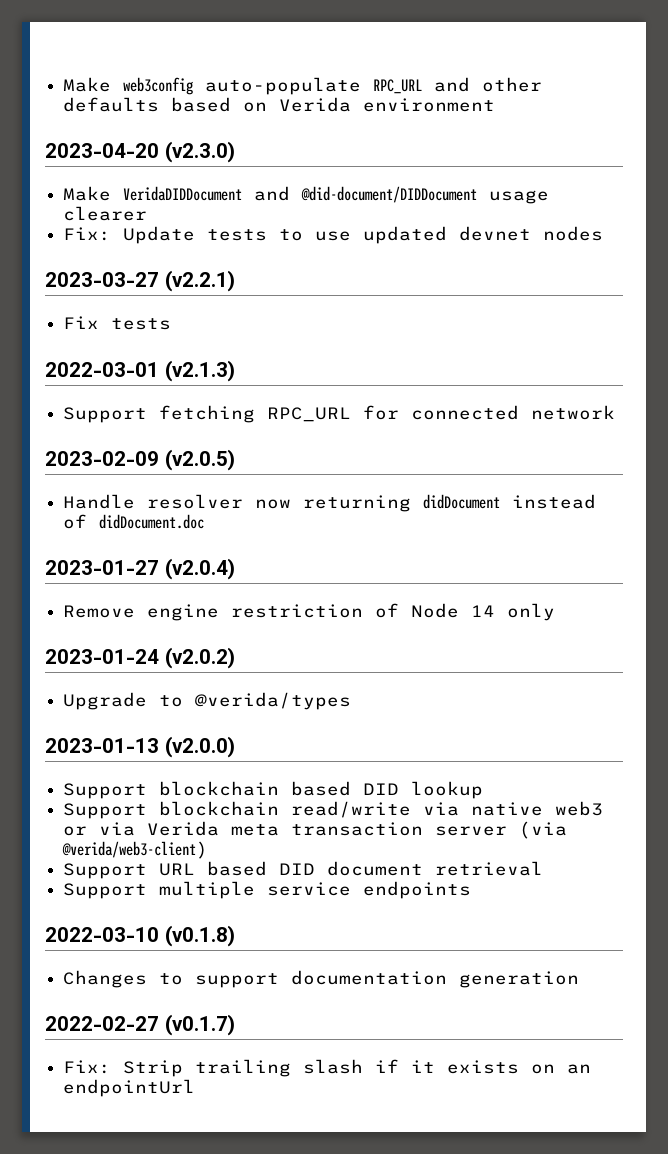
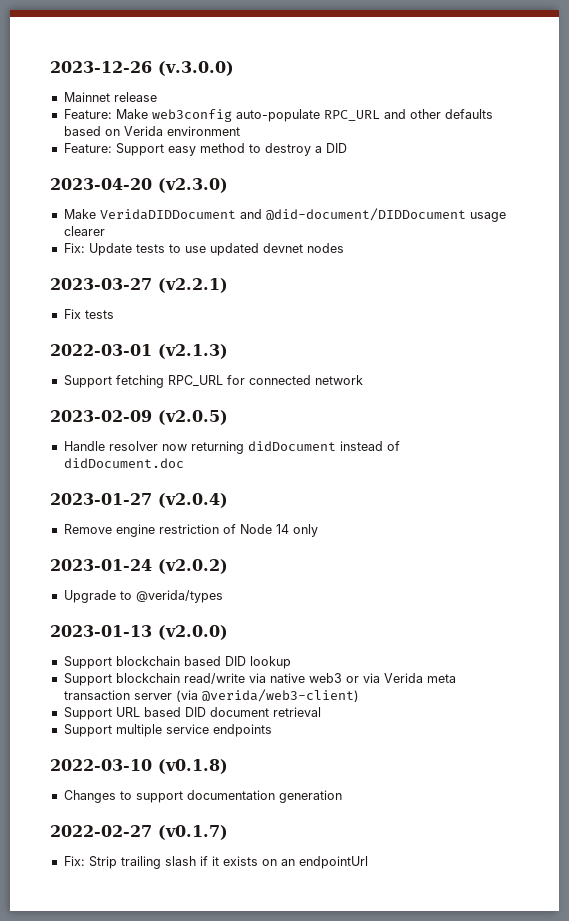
(63, 84) none -> [50,61,234,76] [63,92,157,102] [63,109,112,119] 2023-12-26 (v.3.0.0) // Mainnet release // Feature:
(496, 105) none -> [63,143,347,156] // Feature: Support easy method to destroy a DID

